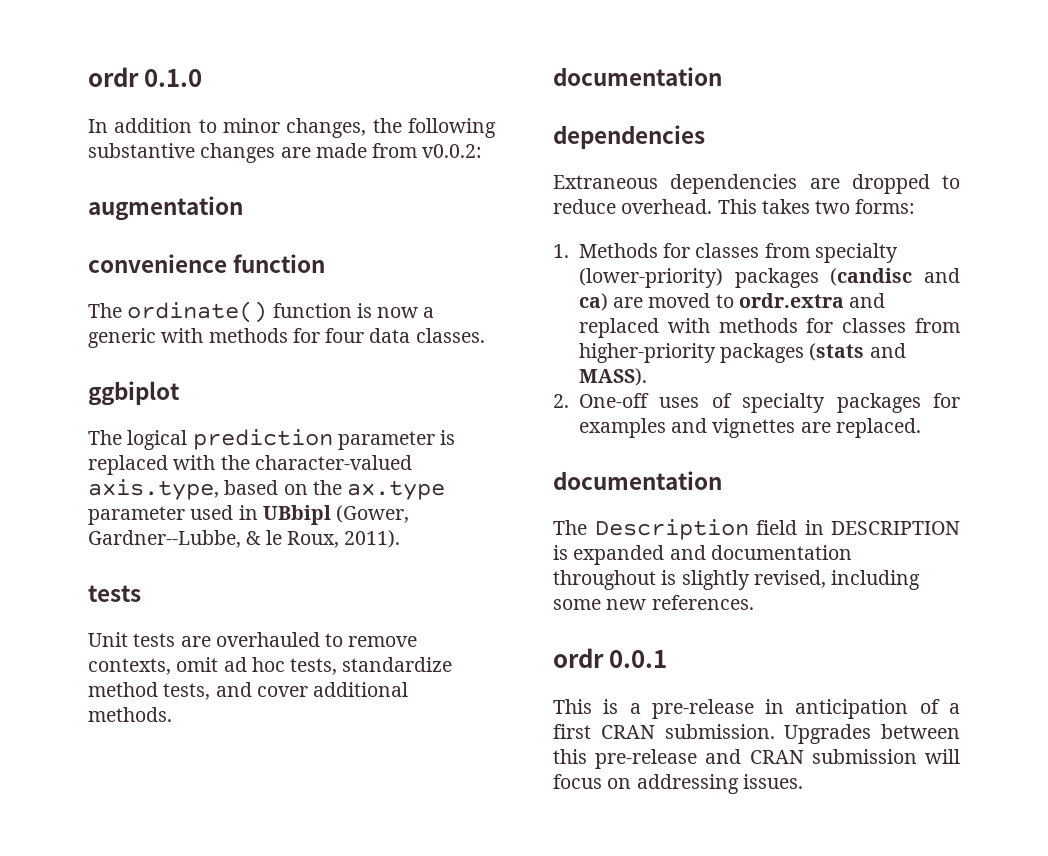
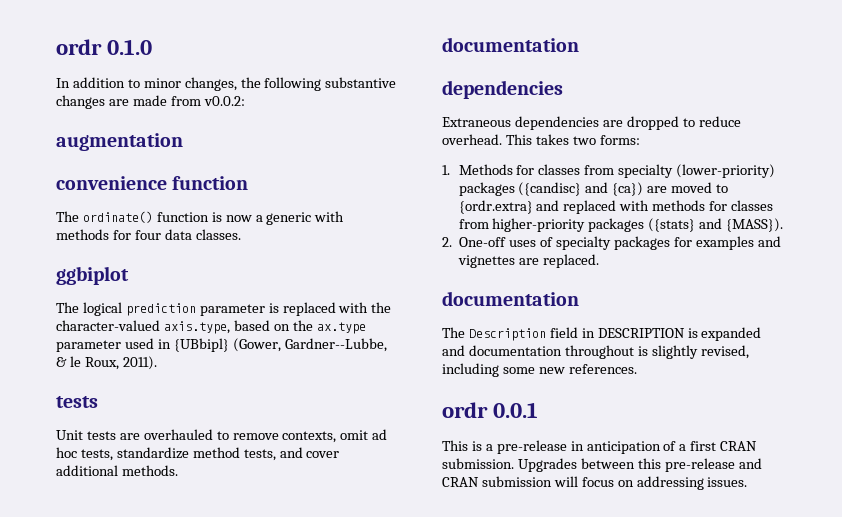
[262,505,331,525] UBbipl -> [173,338,229,352] {UBbipl}
[830,268,960,286] [578,293,608,311] (candisc and ca) -> [518,182,644,196] ({candisc} and {ca})
[738,293,844,308] ordr.extra -> [458,200,533,214] {ordr.extra}
[809,343,906,361] [578,368,647,386] (stats and MASS). -> [648,218,784,232] ({stats} and {MASS}).

